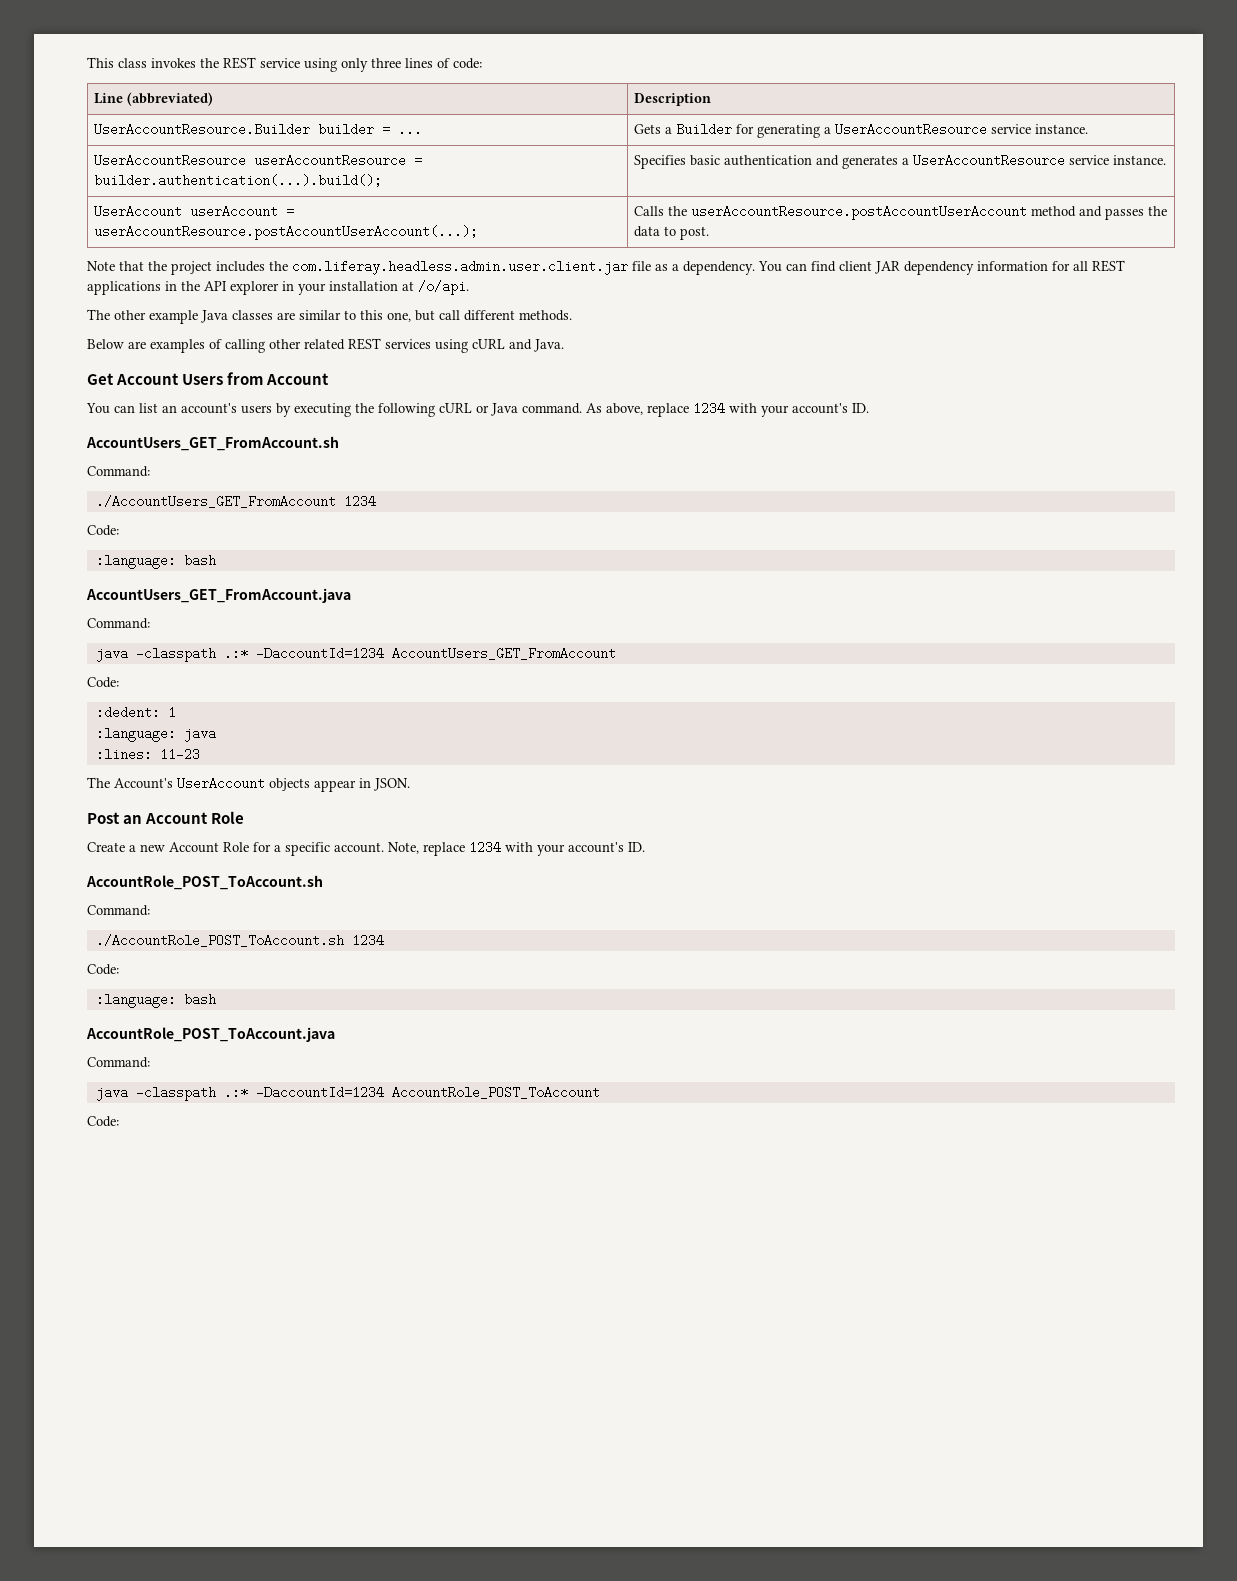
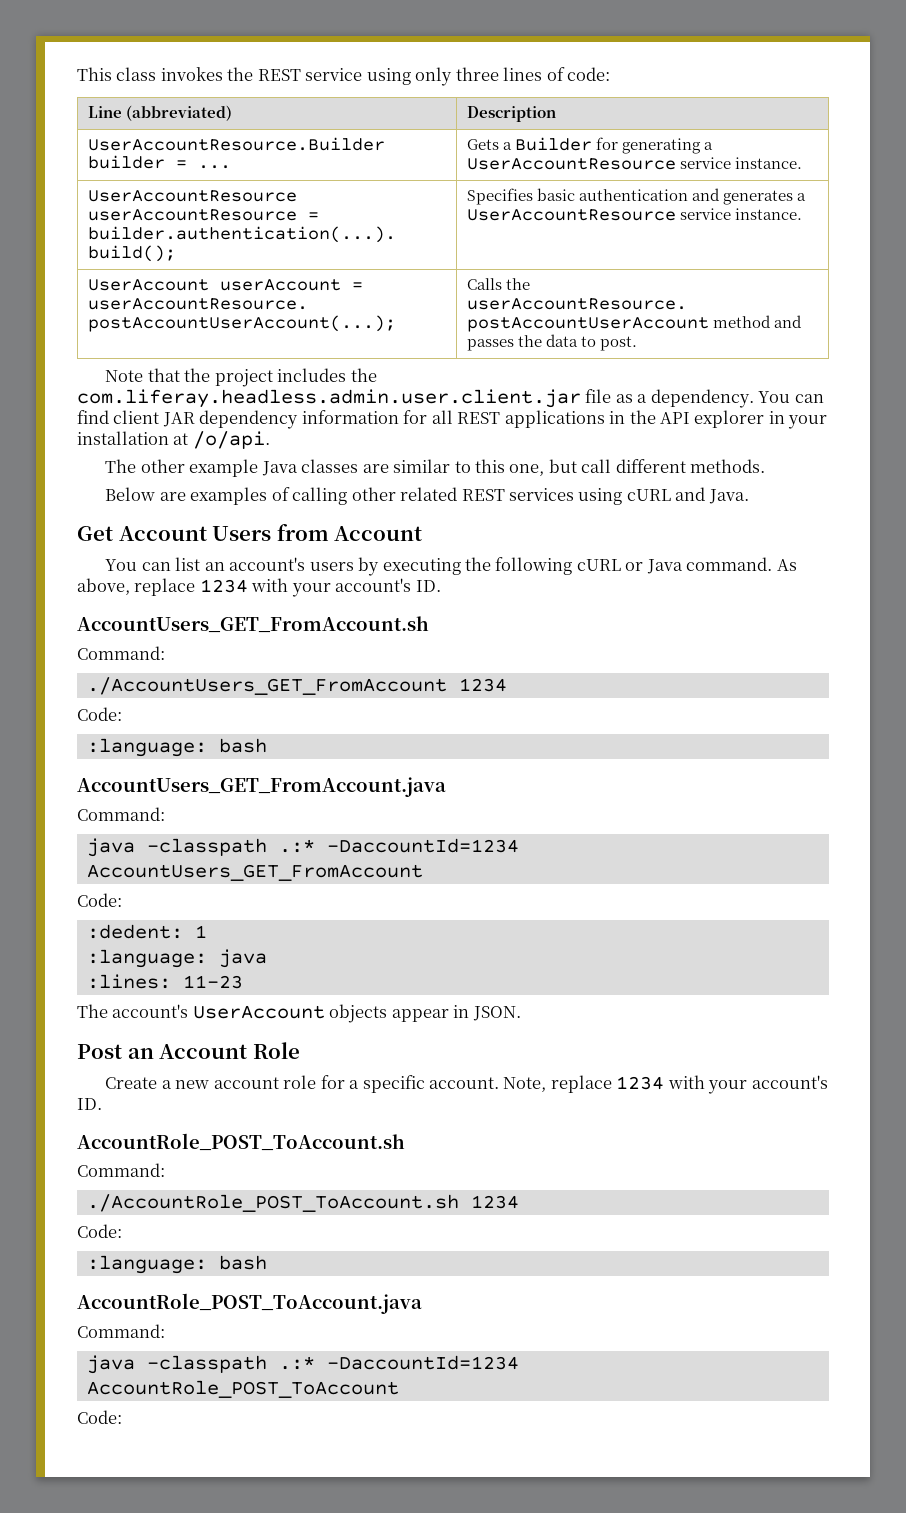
[114,778,173,789] Account's -> [112,1004,189,1018] account's
[169,842,249,853] Account Role -> [213,1075,317,1089] account role

